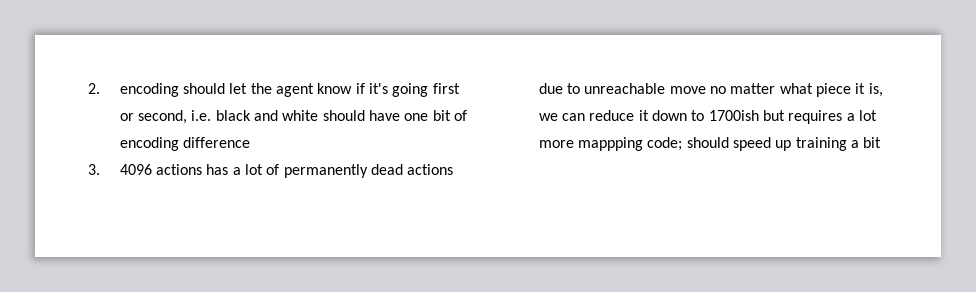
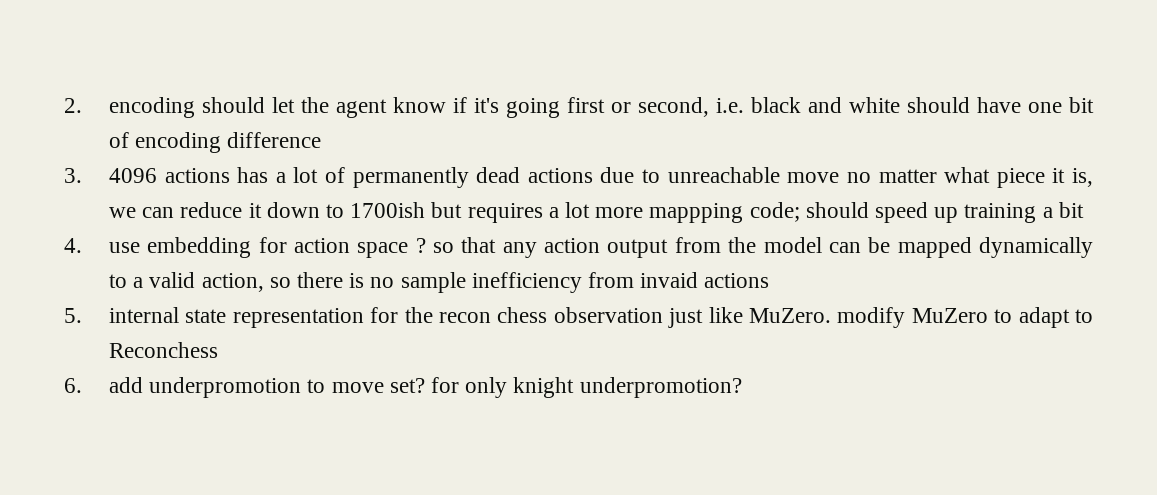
(882, 142) none -> [64,237,1093,258] [108,272,770,293] [64,307,1093,328] [108,342,218,358] [64,377,742,398] // 4. use embedding for action space ? so that any action output from the model can be mapped dynamically to a valid action, so there is no sample inefficiency from invaid actions // 5. internal state representation for the recon chess observation just like MuZero. modify MuZero to adapt to Reconchess // 6. add underpromotion to move set? for only knight underpromotion?

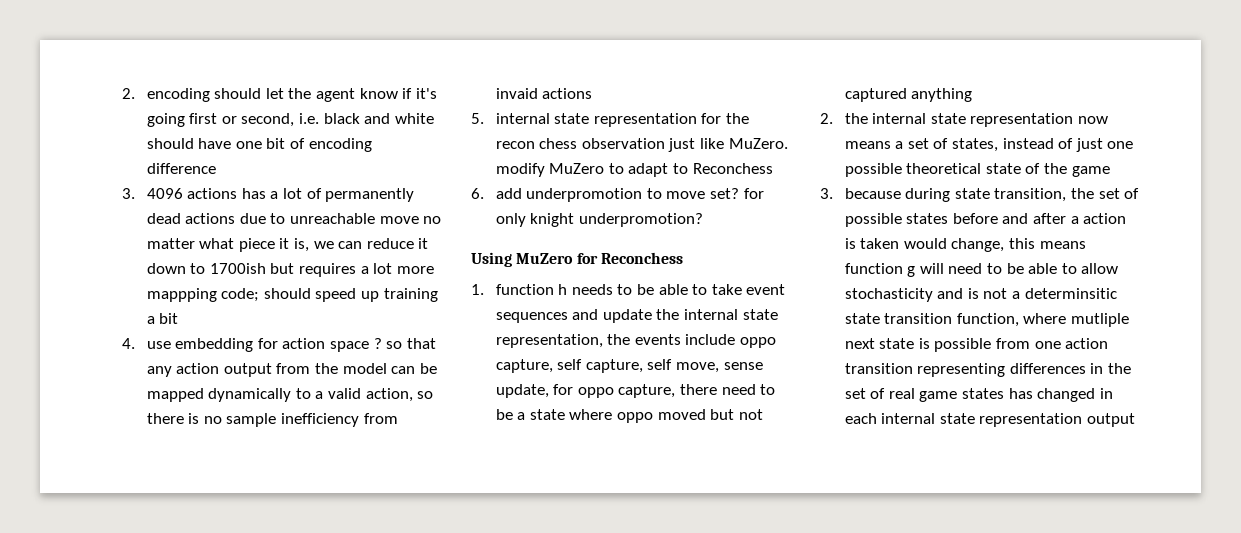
(742, 387) none -> [471,252,683,267] [471,284,786,295] [495,309,778,323] [495,334,776,348] [495,359,763,373] [495,384,776,398] [495,409,763,423] [844,88,973,102] [820,113,1108,127] [844,138,1134,152] [844,163,1110,177] [820,188,1140,202] [844,213,1127,227] [844,238,1086,252] [844,263,1119,277] [844,288,1117,302] [844,313,1129,327] [844,338,1109,352] [844,363,1131,377] [844,388,1113,402] [844,413,1135,427] // Using MuZero for Reconchess // 1. function h needs to be able to take event sequences and update the internal state representation, the events include oppo capture, self capture, self move, sense update, for oppo capture, there need to be a state where oppo moved but not captured anything // 2. the internal state representation now means a set of states, instead of just one possible theoretical state of the game // 3. because during state transition, the set of possible states before and after a action is taken would change, this means function g will need to be able to allow stochasticity and is not a determinsitic state transition function, where mutliple next state is possible from one action transition representing differences in the set of real game states has changed in each internal state representation output

